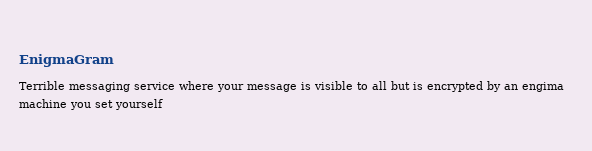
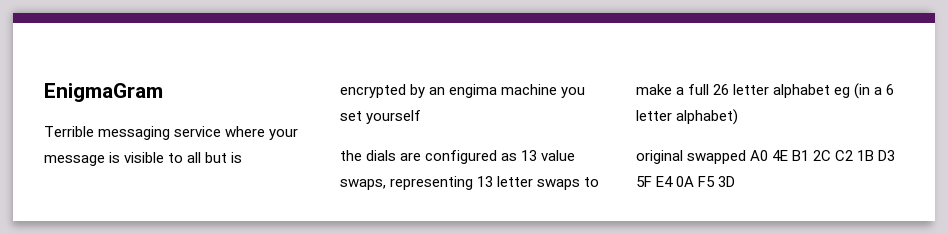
(163, 104) none -> [340,150,576,164] [340,176,600,190] [636,83,895,99] [636,109,739,125] [636,150,896,164] [636,176,736,187] // the dials are configured as 13 value swaps, representing 13 letter swaps to make a full 26 letter alphabet eg (in a 6 letter alphabet) // original swapped A0 4E B1 2C C2 1B D3 5F E4 0A F5 3D

